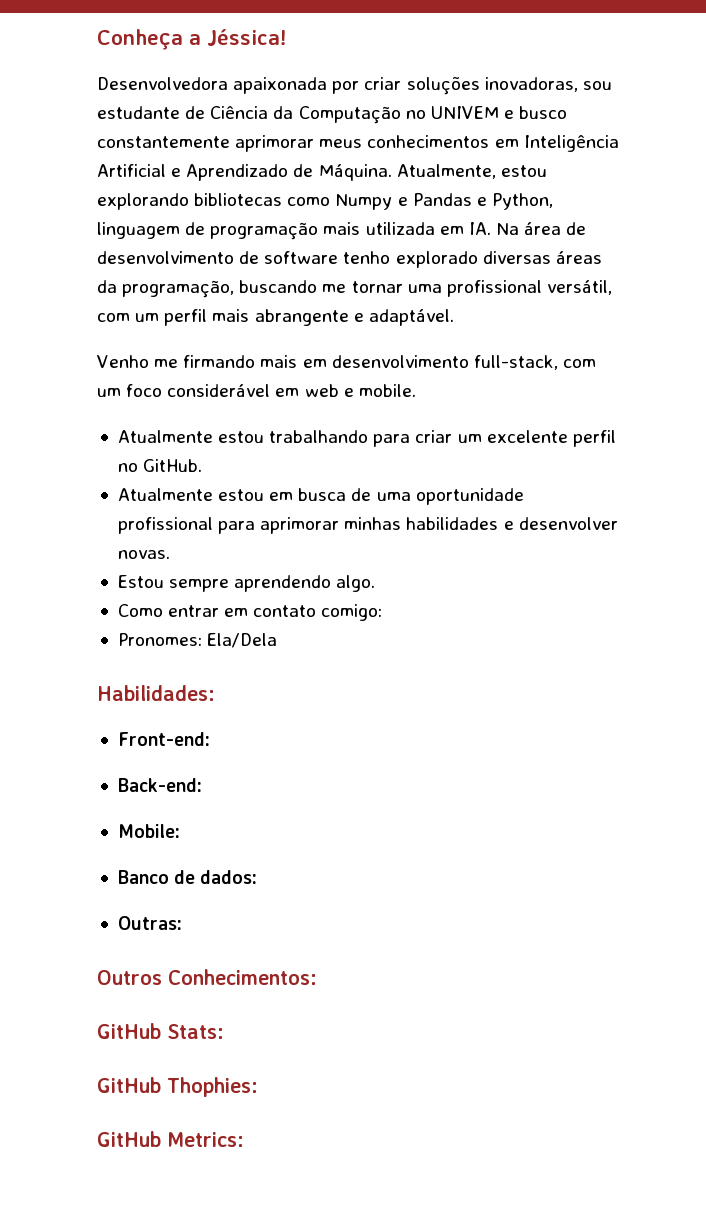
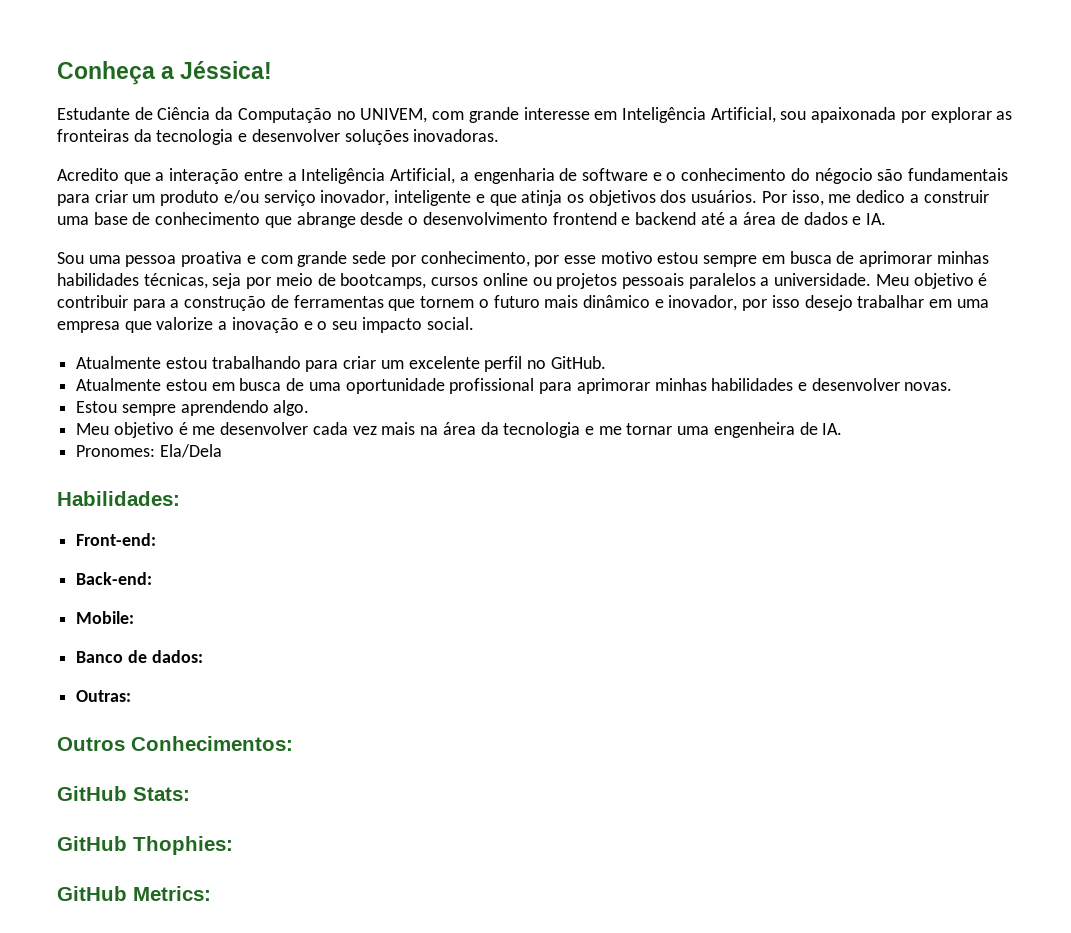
[97,76,612,95] [97,106,180,119] Desenvolvedora apaixonada por criar soluções inovadoras, sou estudante -> [57,107,130,120] Estudante
[430,106,568,119] [97,135,619,152] [97,164,547,181] [97,193,553,210] [97,222,587,240] [97,251,602,268] [97,280,612,298] [97,309,454,326] [97,355,596,370] [97,384,416,397] UNIVEM e busco constantemente aprimorar meus conhecimentos em Inteligência Artificial e Aprendizado de Máquina. Atualmente, estou explorando bibliotecas como Numpy e Pandas e Python, linguagem de programação mais utilizada em IA. Na área de desenvolvimento de software tenho explorado diversas áreas da programação, buscando me tornar uma profissional versátil, com um perfil mais abrangente e adaptável. // Venho me firmando mais em desenvolvimento full-stack, com um foco considerável em web e mobile. -> [360,107,1013,123] [57,129,500,145] [57,168,1009,184] [57,190,989,206] [57,212,887,228] [57,251,989,267] [57,273,988,289] [57,295,989,311] [57,317,474,333] UNIVEM, com grande interesse em Inteligência Artificial, sou apaixonada por explorar as fronteiras da tecnologia e desenvolver soluções inovadoras. // Acredito que a interação entre a Inteligência Artificial, a engenharia de software e o conhecimento do négocio são fundamentais para criar um produto e/ou serviço inovador, inteligente e que atinja os objetivos dos usuários. Por isso, me dedico a construir uma base de conhecimento que abrange desde o desenvolvimento frontend e backend até a área de dados e IA. // Sou uma pessoa proativa e com grande sede por conhecimento, por esse motivo estou sempre em busca de aprimorar minhas habilidades técnicas, seja por meio de bootcamps, cursos online ou projetos pessoais paralelos a universidade. Meu objetivo é contribuir para a construção de ferramentas que tornem o futuro mais dinâmico e inovador, por isso desejo trabalhar em uma empresa que valorize a inovação e o seu impacto social.
[117,604,383,621] Como entrar em contato comigo: -> [76,422,843,438] Meu objetivo é me desenvolver cada vez mais na área da tecnologia e me tornar uma engenheira de IA.

